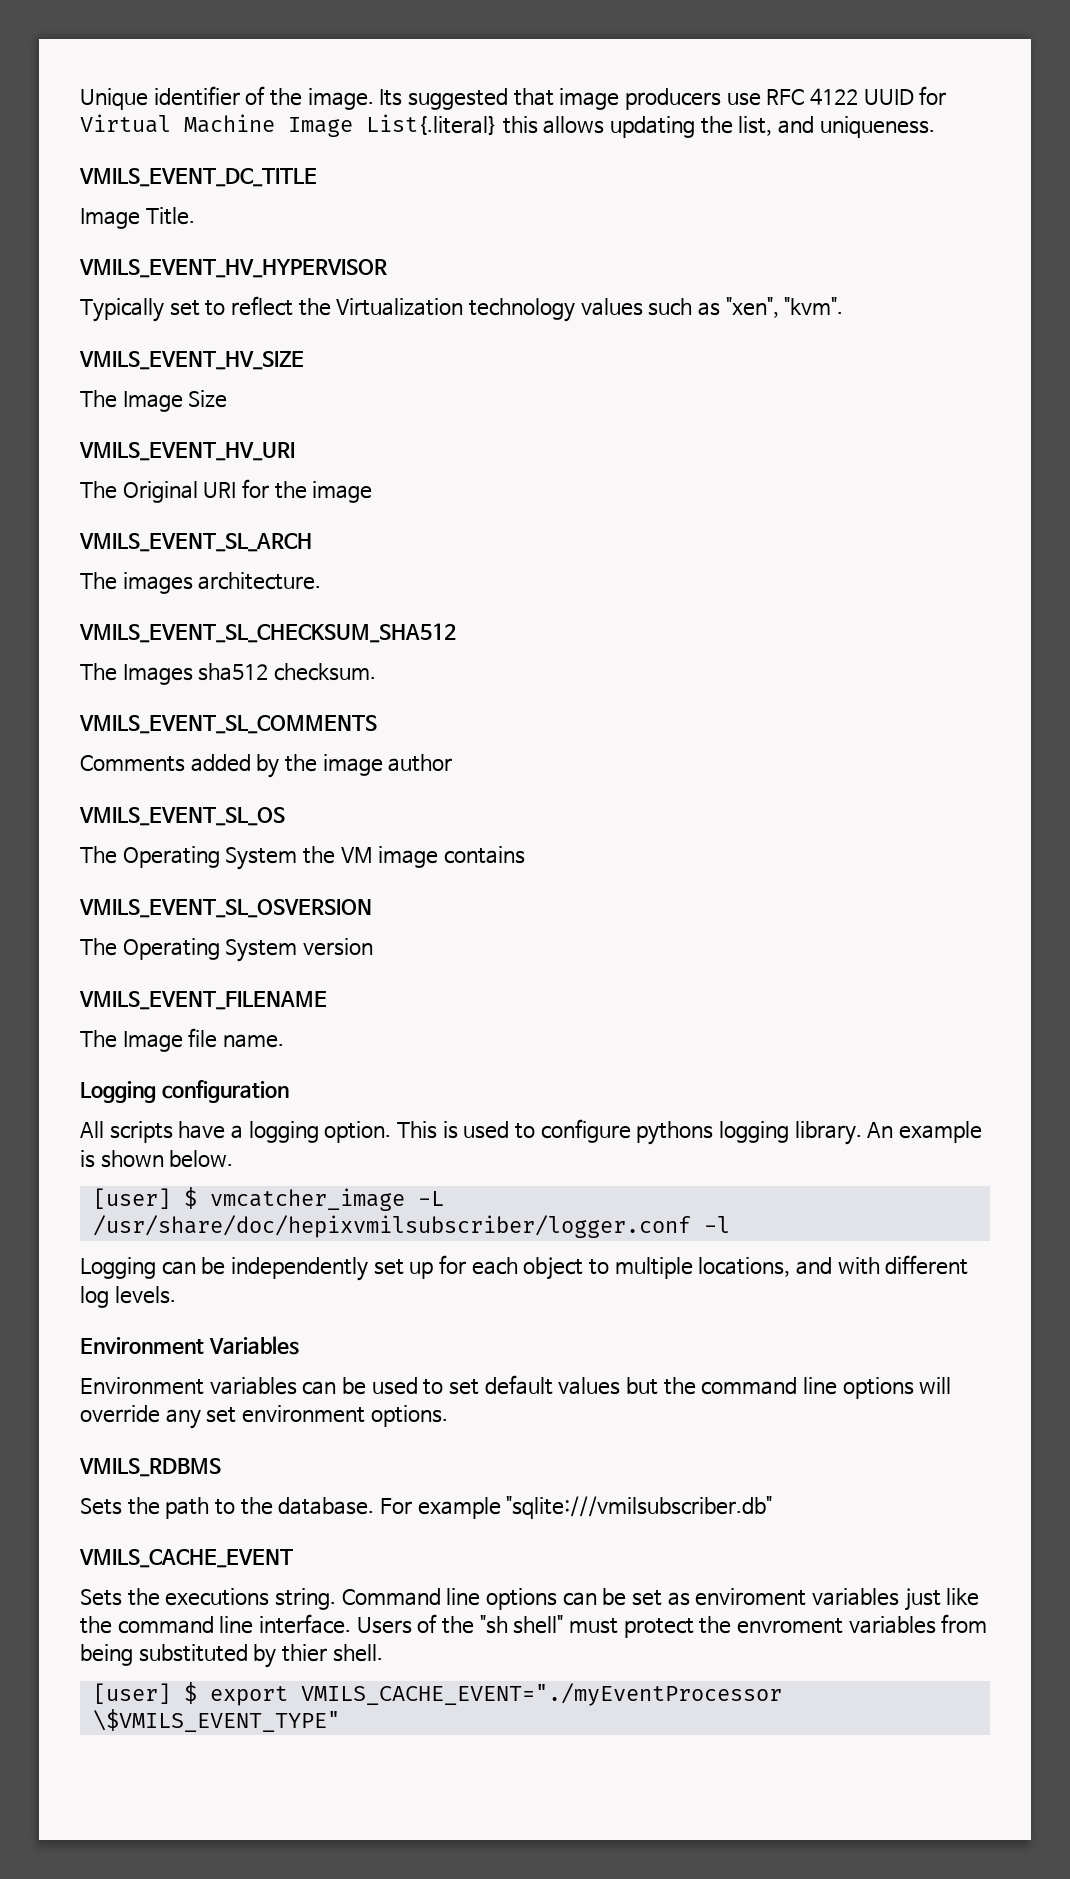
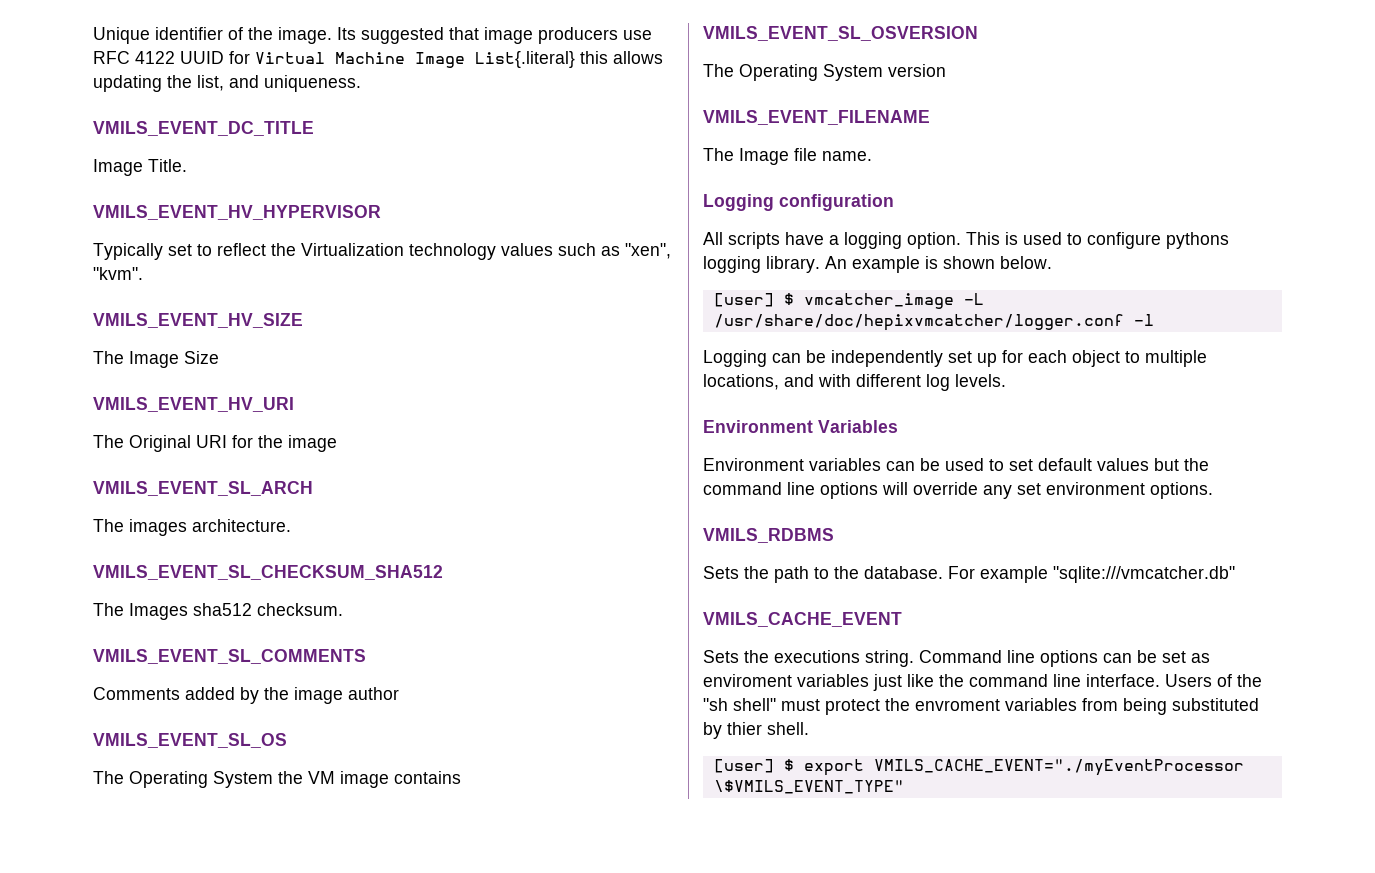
[92,1215,691,1238] /usr/share/doc/hepixvmilsubscriber/logger.conf -> [713,314,1124,331] /usr/share/doc/hepixvmcatcher/logger.conf
[506,1496,773,1519] "sqlite:///vmilsubscriber.db" -> [1053,566,1235,583] "sqlite:///vmcatcher.db"

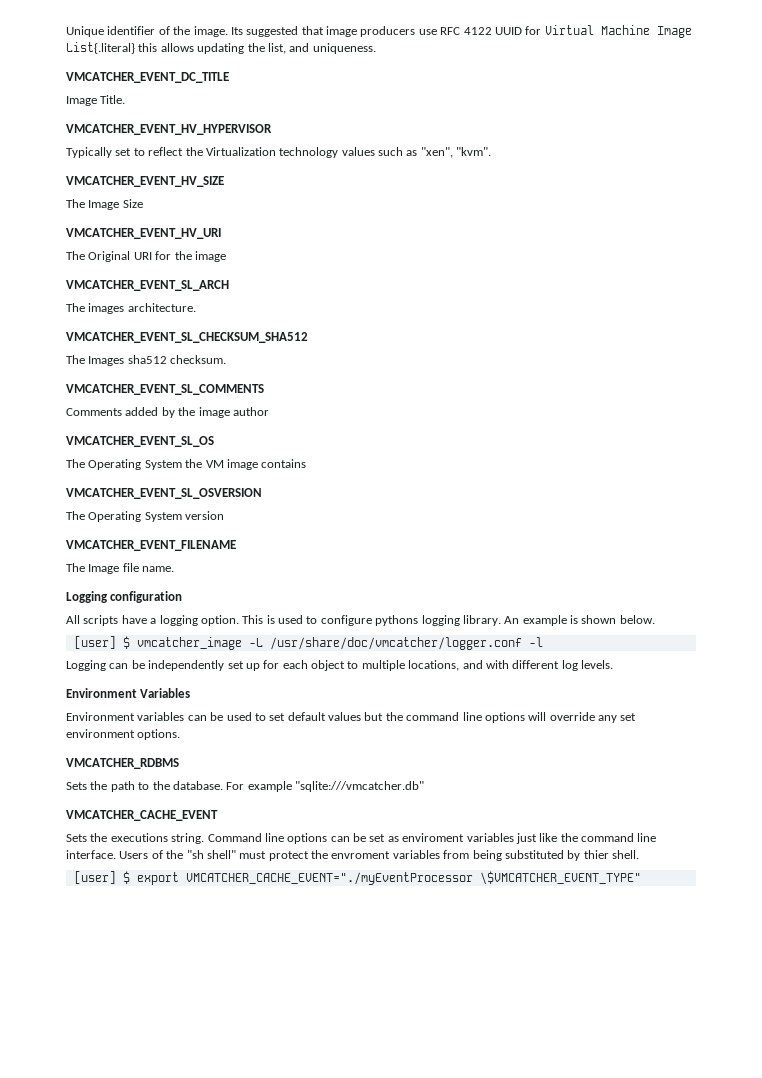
[93,121,314,136] VMILS_EVENT_DC_TITLE -> [66,72,229,83] VMCATCHER_EVENT_DC_TITLE
[93,205,381,220] VMILS_EVENT_HV_HYPERVISOR -> [66,124,272,135] VMCATCHER_EVENT_HV_HYPERVISOR
[93,313,303,328] VMILS_EVENT_HV_SIZE -> [66,176,224,187] VMCATCHER_EVENT_HV_SIZE
[93,397,294,412] VMILS_EVENT_HV_URI -> [66,228,221,239] VMCATCHER_EVENT_HV_URI
[93,481,313,496] VMILS_EVENT_SL_ARCH -> [66,280,229,291] VMCATCHER_EVENT_SL_ARCH
[93,565,443,580] VMILS_EVENT_SL_CHECKSUM_SHA512 -> [66,332,308,343] VMCATCHER_EVENT_SL_CHECKSUM_SHA512
[93,649,366,664] VMILS_EVENT_SL_COMMENTS -> [66,384,264,395] VMCATCHER_EVENT_SL_COMMENTS
[93,733,287,748] VMILS_EVENT_SL_OS -> [66,436,214,447] VMCATCHER_EVENT_SL_OS
[703,26,978,41] VMILS_EVENT_SL_OSVERSION -> [66,488,262,499] VMCATCHER_EVENT_SL_OSVERSION
[703,110,930,125] VMILS_EVENT_FILENAME -> [66,540,236,551] VMCATCHER_EVENT_FILENAME
[713,314,1124,331] /usr/share/doc/hepixvmcatcher/logger.conf -> [269,637,522,650] /usr/share/doc/vmcatcher/logger.conf
[703,528,834,543] VMILS_RDBMS -> [66,758,179,769] VMCATCHER_RDBMS
[703,612,902,627] VMILS_CACHE_EVENT -> [66,810,218,821] VMCATCHER_CACHE_EVENT
[873,759,1244,776] [713,780,904,794] VMILS_CACHE_EVENT="./myEventProcessor \$VMILS_EVENT_TYPE" -> [185,871,641,885] VMCATCHER_CACHE_EVENT="./myEventProcessor \$VMCATCHER_EVENT_TYPE"

